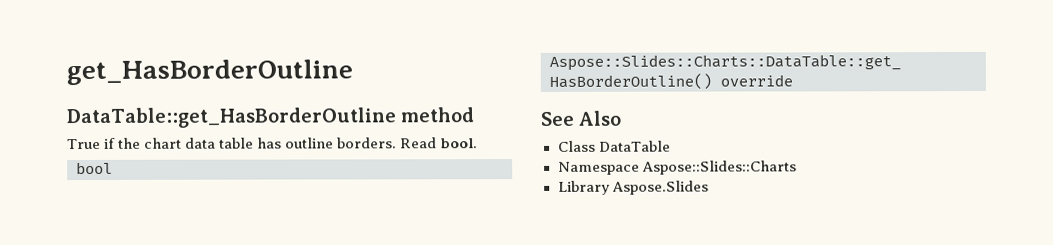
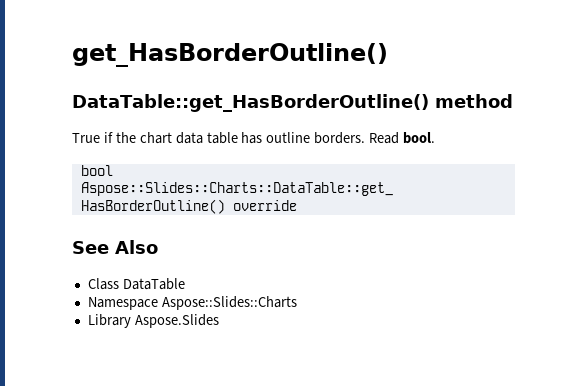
[66,59,353,86] [66,107,397,129] get_HasBorderOutline // DataTable::get_HasBorderOutline -> [72,43,388,67] [72,94,429,112] get_HasBorderOutline() // DataTable::get_HasBorderOutline()

